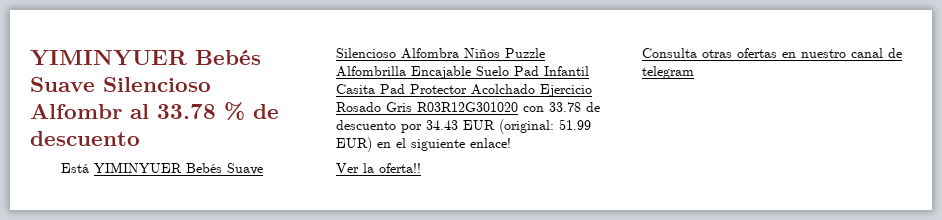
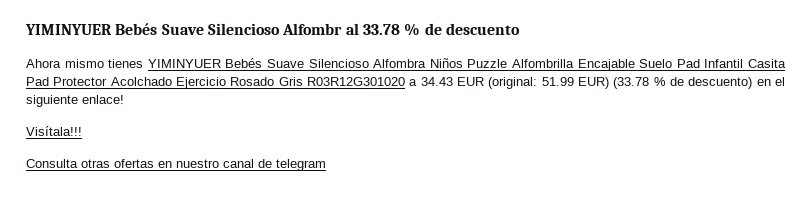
[60,163,89,173] Está -> [26,59,144,68] Ahora mismo tienes
[523,102,600,112] [336,120,422,133] con 33.78 de descuento por -> [409,79,418,86] a
(372, 144) none -> [613,77,753,89] (33.78 % de descuento)
[336,163,421,173] Ver la oferta!! -> [26,126,82,136] Visítala!!!

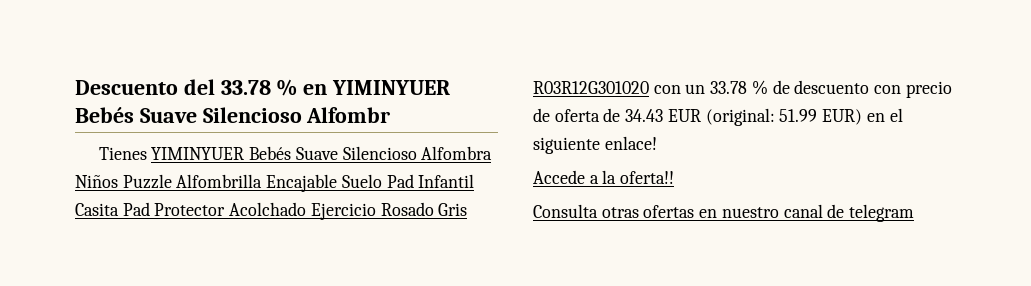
(25, 29) none -> [75,79,328,96] Descuento del 33.78 % en
[345,23,520,36] [26,59,144,68] al 33.78 % de descuento // Ahora mismo tienes -> [98,147,147,160] // Tienes
[409,79,418,86] a -> [653,80,952,98] [533,108,621,122] con un 33.78 % de descuento con precio de oferta de
[613,77,753,89] (33.78 % de descuento) -> (863, 117) none
[26,126,82,136] Visítala!!! -> [533,170,675,184] Accede a la oferta!!

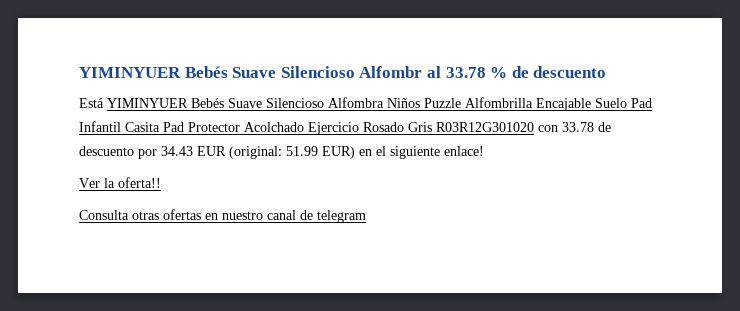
[75,79,328,96] Descuento del 33.78 % en -> (79, 72) none
[98,147,147,160] // Tienes -> [426,66,607,78] [79,98,104,108] al 33.78 % de descuento // Está
[685,80,952,98] [533,108,621,122] un 33.78 % de descuento con precio de oferta de -> [562,122,611,132] [79,146,157,159] 33.78 de descuento por
[533,170,599,184] Accede a -> [79,178,100,188] Ver

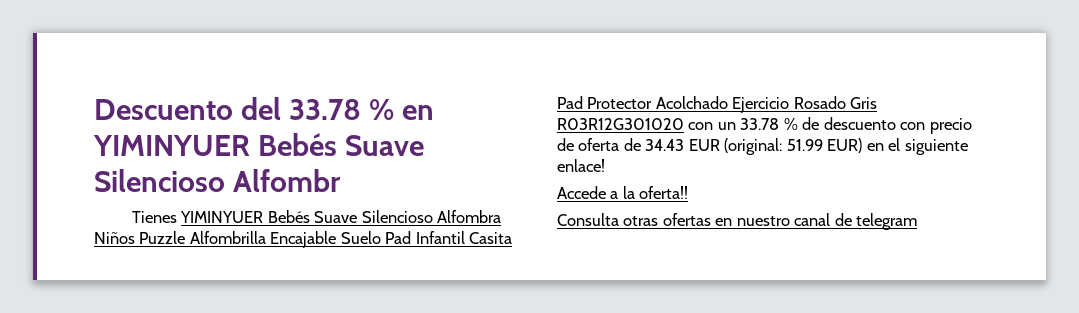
(79, 72) none -> [94,97,435,120] Descuento del 33.78 % en
[426,66,607,78] [79,98,104,108] al 33.78 % de descuento // Está -> [131,211,177,223] // Tienes
[562,122,611,132] [79,146,157,159] 33.78 de descuento por -> [717,117,972,134] [557,138,641,151] un 33.78 % de descuento con precio de oferta de
[79,178,100,188] Ver -> [557,186,619,199] Accede a

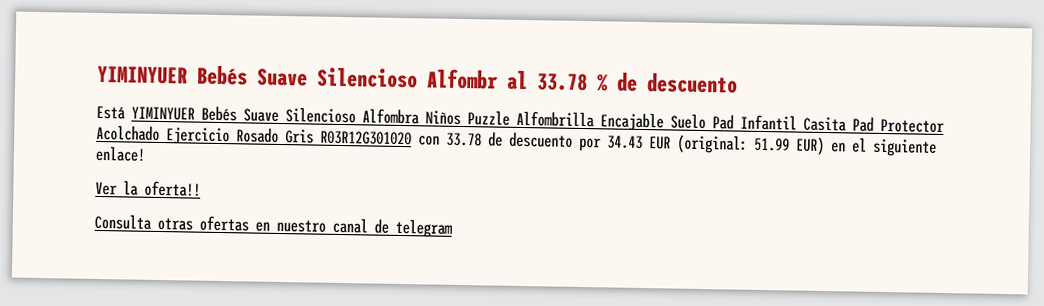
[94,97,435,120] Descuento del 33.78 % en -> (97, 75) none
[131,211,177,223] // Tienes -> [507,70,738,94] [96,105,126,120] al 33.78 % de descuento // Está
[717,117,972,134] [557,138,641,151] un 33.78 % de descuento con precio de oferta de -> [446,131,602,152] 33.78 de descuento por
[557,186,619,199] Accede a -> [95,181,118,196] Ver

